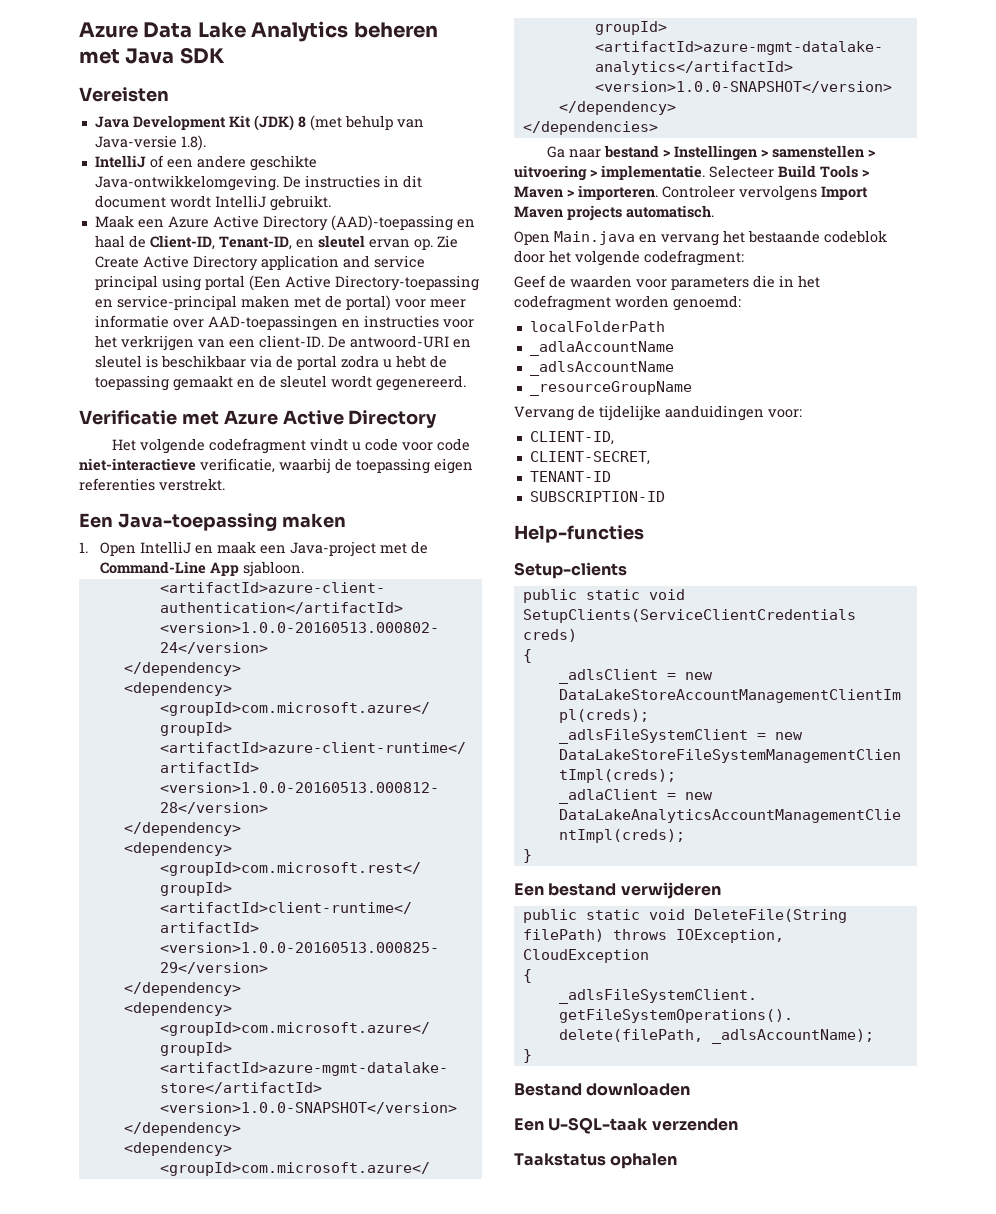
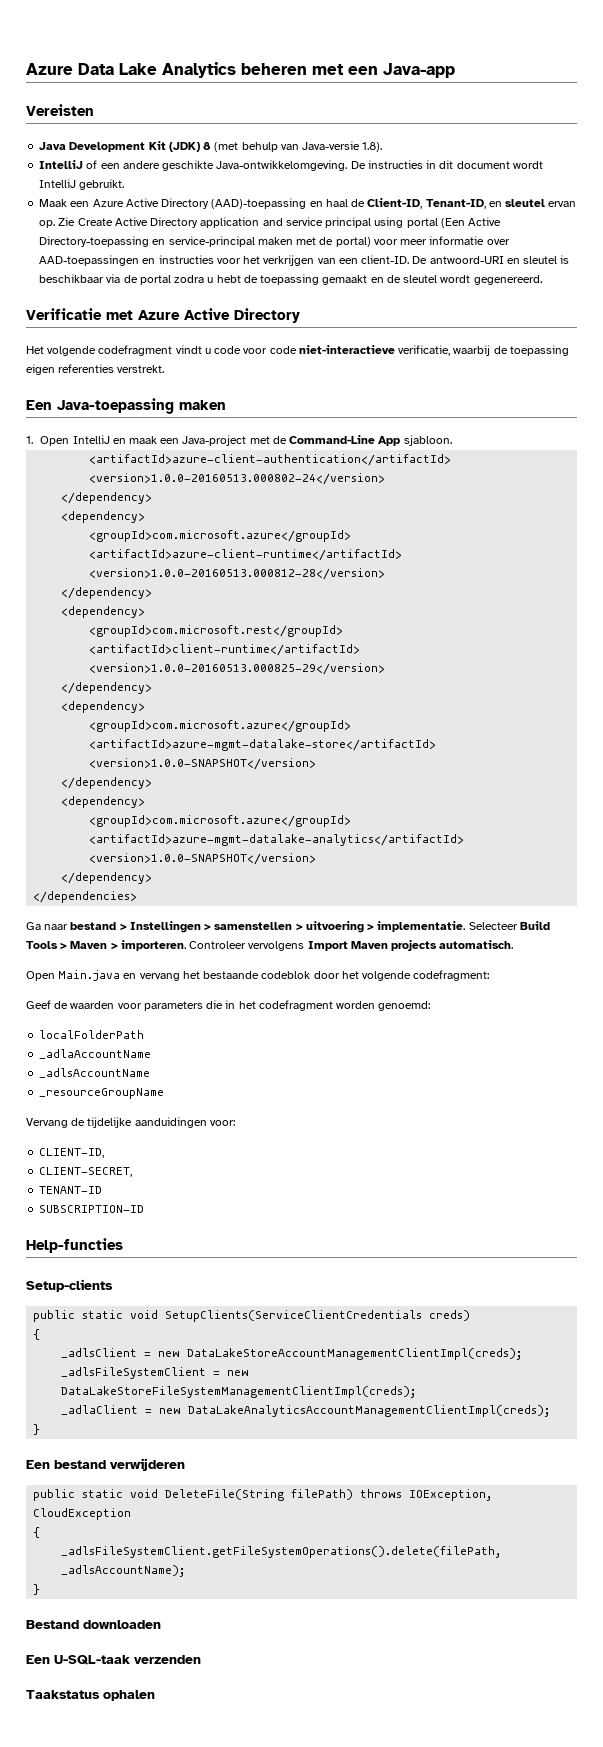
[125,47,225,64] Java SDK -> [348,63,455,78] een Java-app

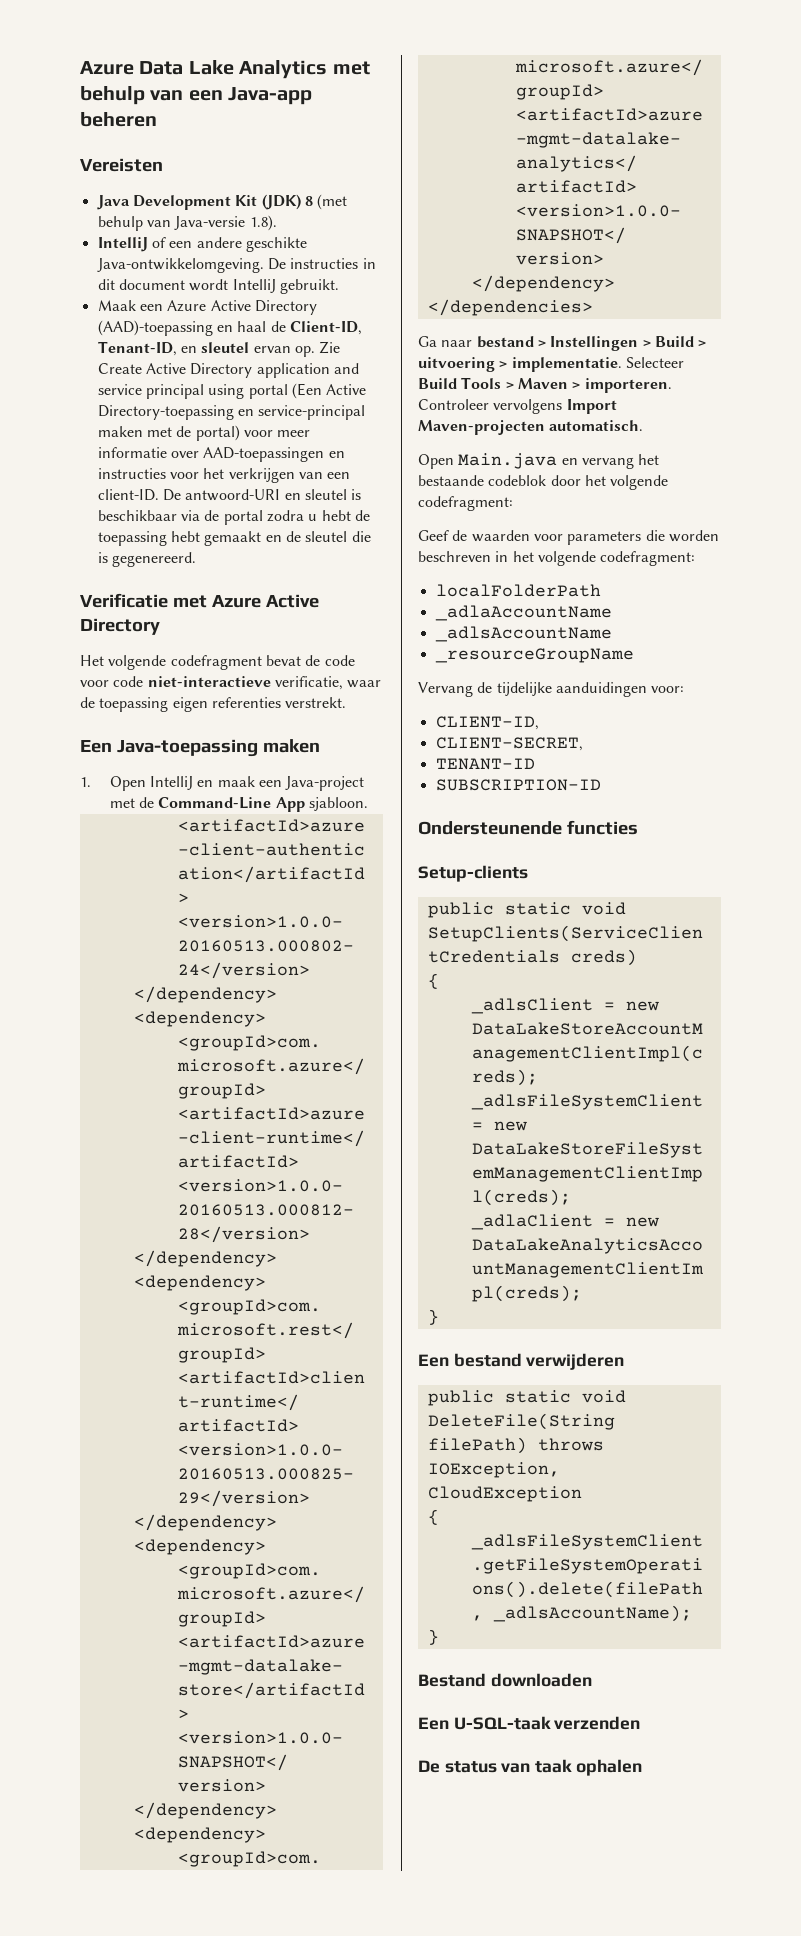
[241,63,344,75] beheren met -> [332,61,370,75] [80,86,184,105] met behulp van
(455, 70) none -> [80,112,157,127] beheren
(320, 279) none -> [170,531,200,542] hebt
[440,275,471,283] wordt -> [351,531,371,542] [97,552,108,563] die is
[175,345,211,354] vindt u -> [265,655,321,666] bevat de
[453,345,491,356] waarbij -> [347,680,382,688] waar
[214,922,293,930] samenstellen -> [654,336,694,347] Build
[350,940,438,951] Maven projects -> [418,420,545,435] Maven-projecten
[225,1000,431,1011] in het codefragment worden genoemd: -> [668,530,719,542] [418,551,696,566] worden beschreven in het volgende codefragment:
[26,1238,123,1253] Help-functies -> [418,820,638,835] Ondersteunende functies
[26,1690,100,1699] Taakstatus -> [418,1759,573,1773] De status van taak

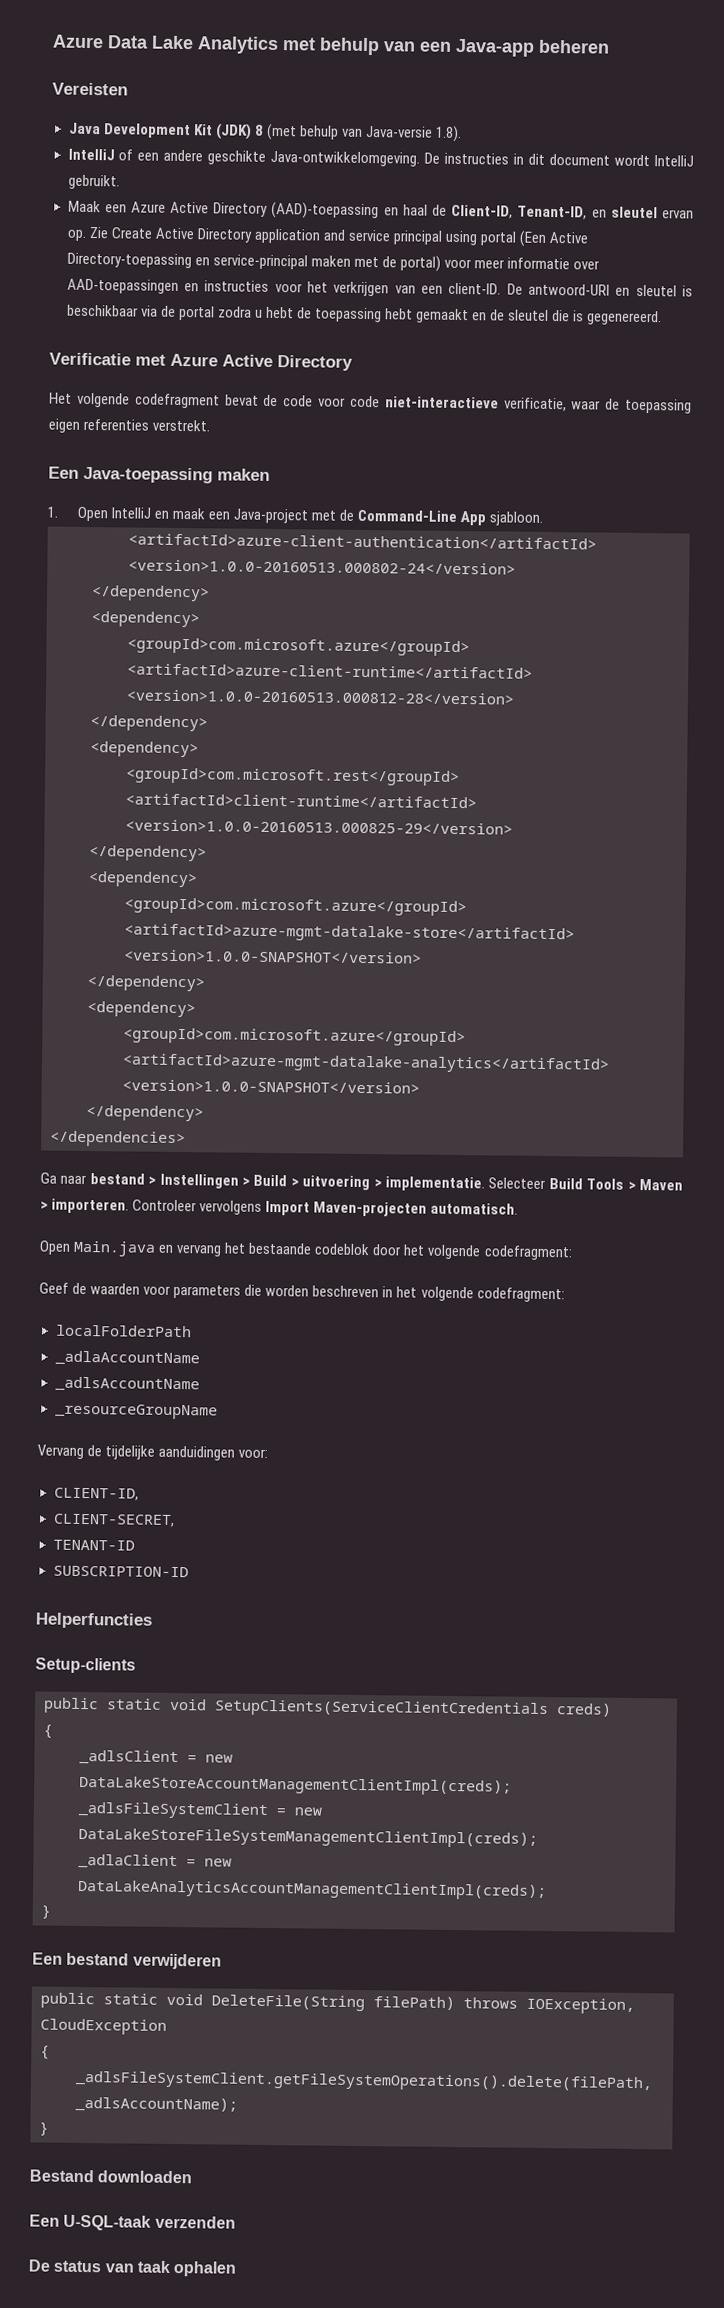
[418,820,638,835] Ondersteunende functies -> [35,1612,153,1629] Helperfuncties

